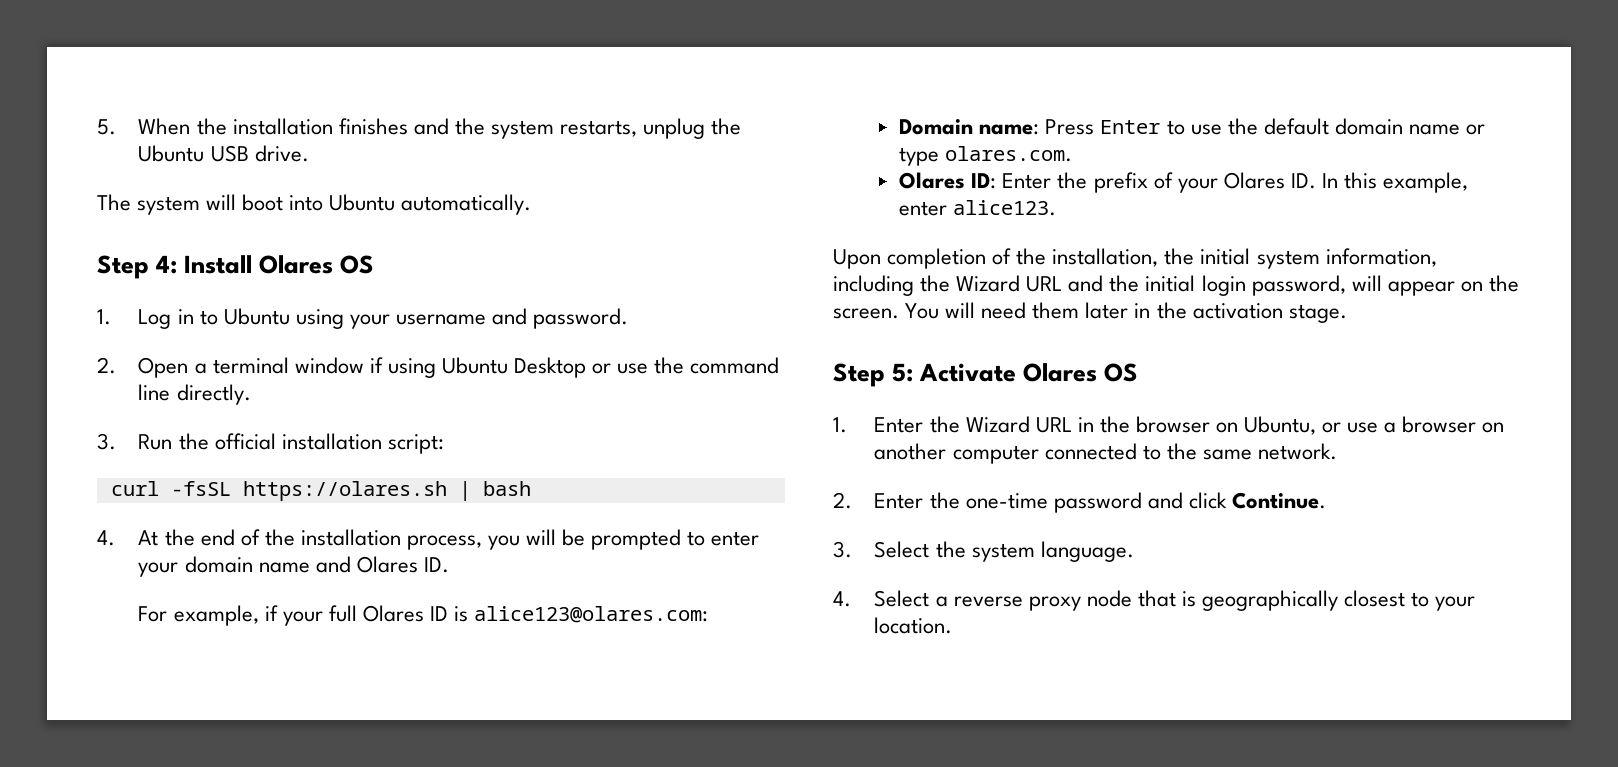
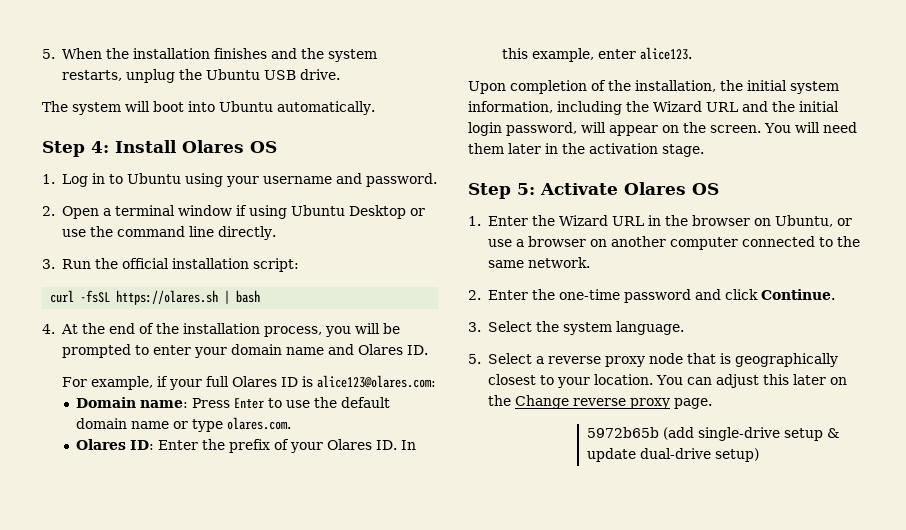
[833,591,851,607] 4. -> [468,354,481,364] 5.
(953, 625) none -> [655,374,847,388] [487,395,712,409] [586,427,839,441] [586,448,759,462] You can adjust this later on the Change reverse proxy page. // 5972b65b (add single-drive setup & update dual-drive setup)

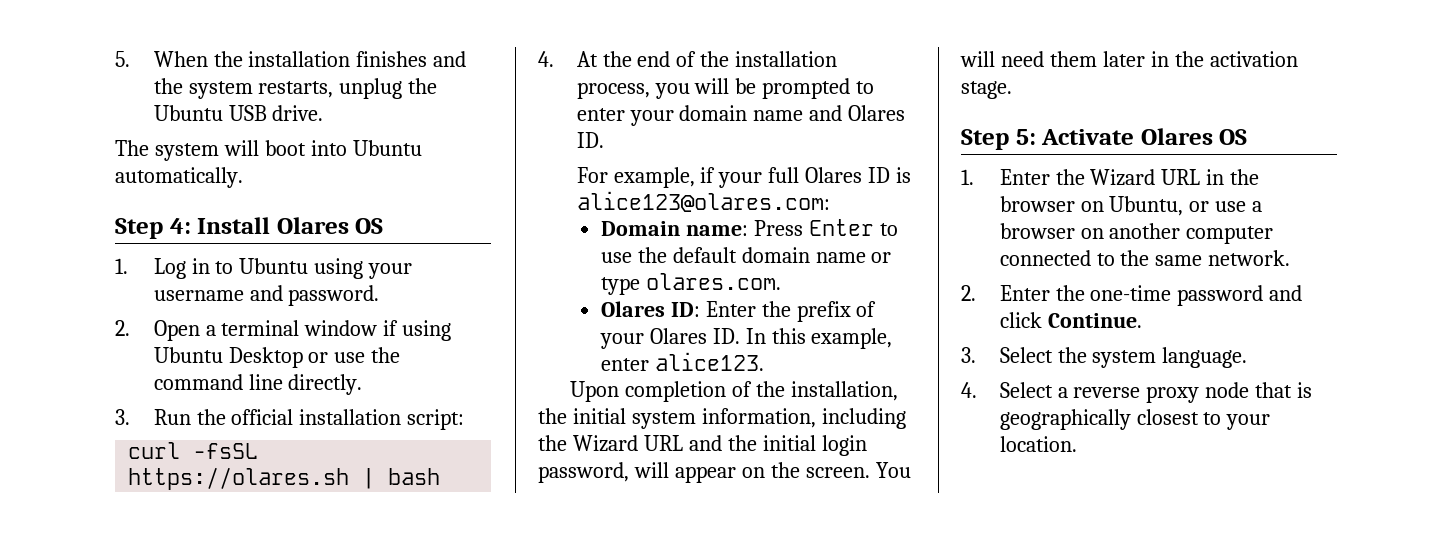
[468,354,481,364] 5. -> [961,382,977,398] 4.
[655,374,847,388] [487,395,712,409] [586,427,839,441] [586,448,759,462] You can adjust this later on the Change reverse proxy page. // 5972b65b (add single-drive setup & update dual-drive setup) -> (1077, 444) none

